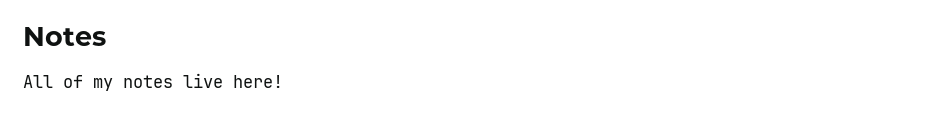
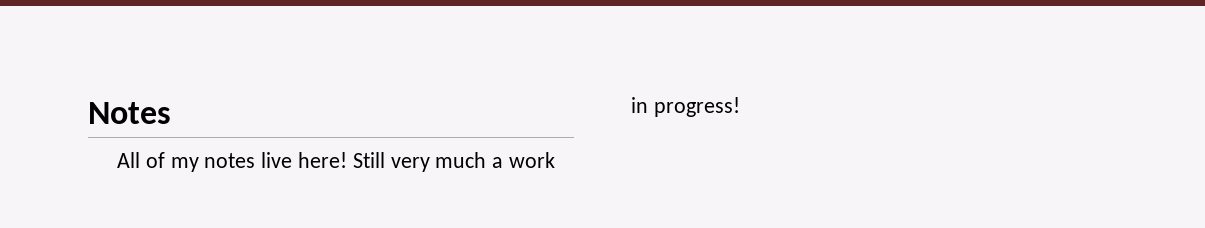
(283, 81) none -> [352,152,556,172] [631,97,740,117] Still very much a work in progress!

